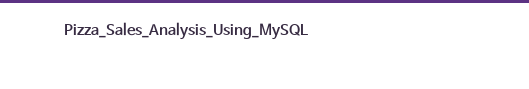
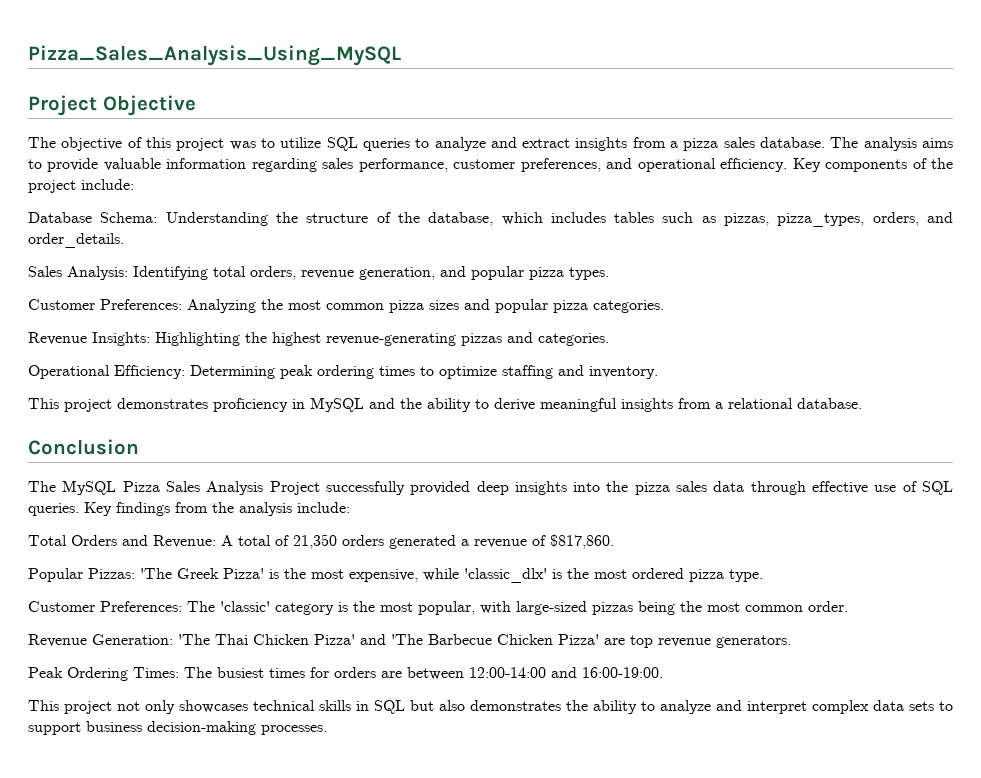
(308, 31) none -> [28,95,196,116] [28,137,954,151] [28,158,954,172] [28,179,134,193] [28,212,953,227] [28,233,124,248] [28,266,609,280] [28,299,664,313] [28,332,609,346] [28,365,658,379] [28,397,862,412] [28,439,139,455] [28,480,953,495] [28,502,350,516] [28,534,614,549] [28,568,763,583] [28,601,848,615] [28,634,791,648] [28,667,663,681] [28,700,953,714] [28,721,327,735] // Project Objective // The objective of this project was to utilize SQL queries to analyze and extract insights from a pizza sales database. The analysis aims to provide valuable information regarding sales performance, customer preferences, and operational efficiency. Key components of the project include: // Database Schema: Understanding the structure of the database, which includes tables such as pizzas, pizza_types, orders, and order_details. // Sales Analysis: Identifying total orders, revenue generation, and popular pizza types. // Customer Preferences: Analyzing the most common pizza sizes and popular pizza categories. // Revenue Insights: Highlighting the highest revenue-generating pizzas and categories. // Operational Efficiency: Determining peak ordering times to optimize staffing and inventory. // This project demonstrates proficiency in MySQL and the ability to derive meaningful insights from a relational database. // Conclusion // The MySQL Pizza Sales Analysis Project successfully provided deep insights into the pizza sales data through effective use of SQL queries. Key findings from the analysis include: // Total Orders and Revenue: A total of 21,350 orders generated a revenue of $817,860. // Popular Pizzas: 'The Greek Pizza' is the most expensive, while 'classic_dlx' is the most ordered pizza type. // Customer Preferences: The 'classic' category is the most popular, with large-sized pizzas being the most common order. // Revenue Generation: 'The Thai Chicken Pizza' and 'The Barbecue Chicken Pizza' are top revenue generators. // Peak Ordering Times: The busiest times for orders are between 12:00-14:00 and 16:00-19:00. // This project not only showcases technical skills in SQL but also demonstrates the ability to analyze and interpret complex data sets to support business decision-making processes.

